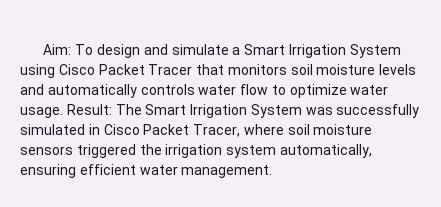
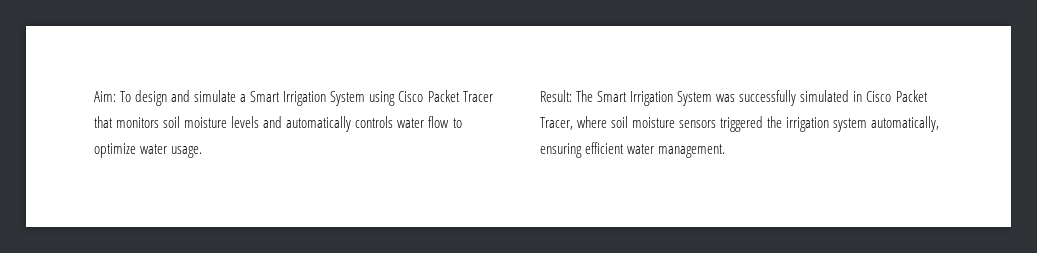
(63, 112) none -> (203, 152) //

